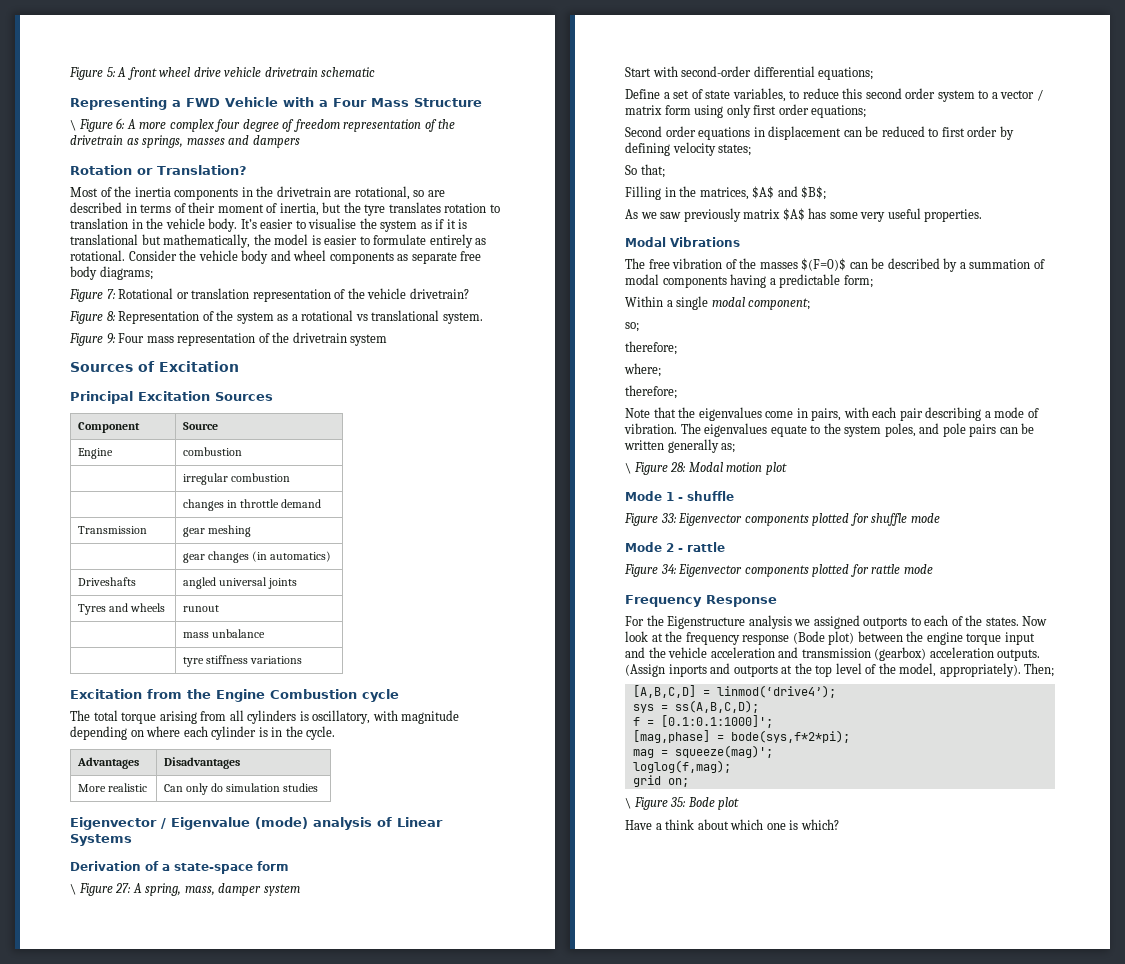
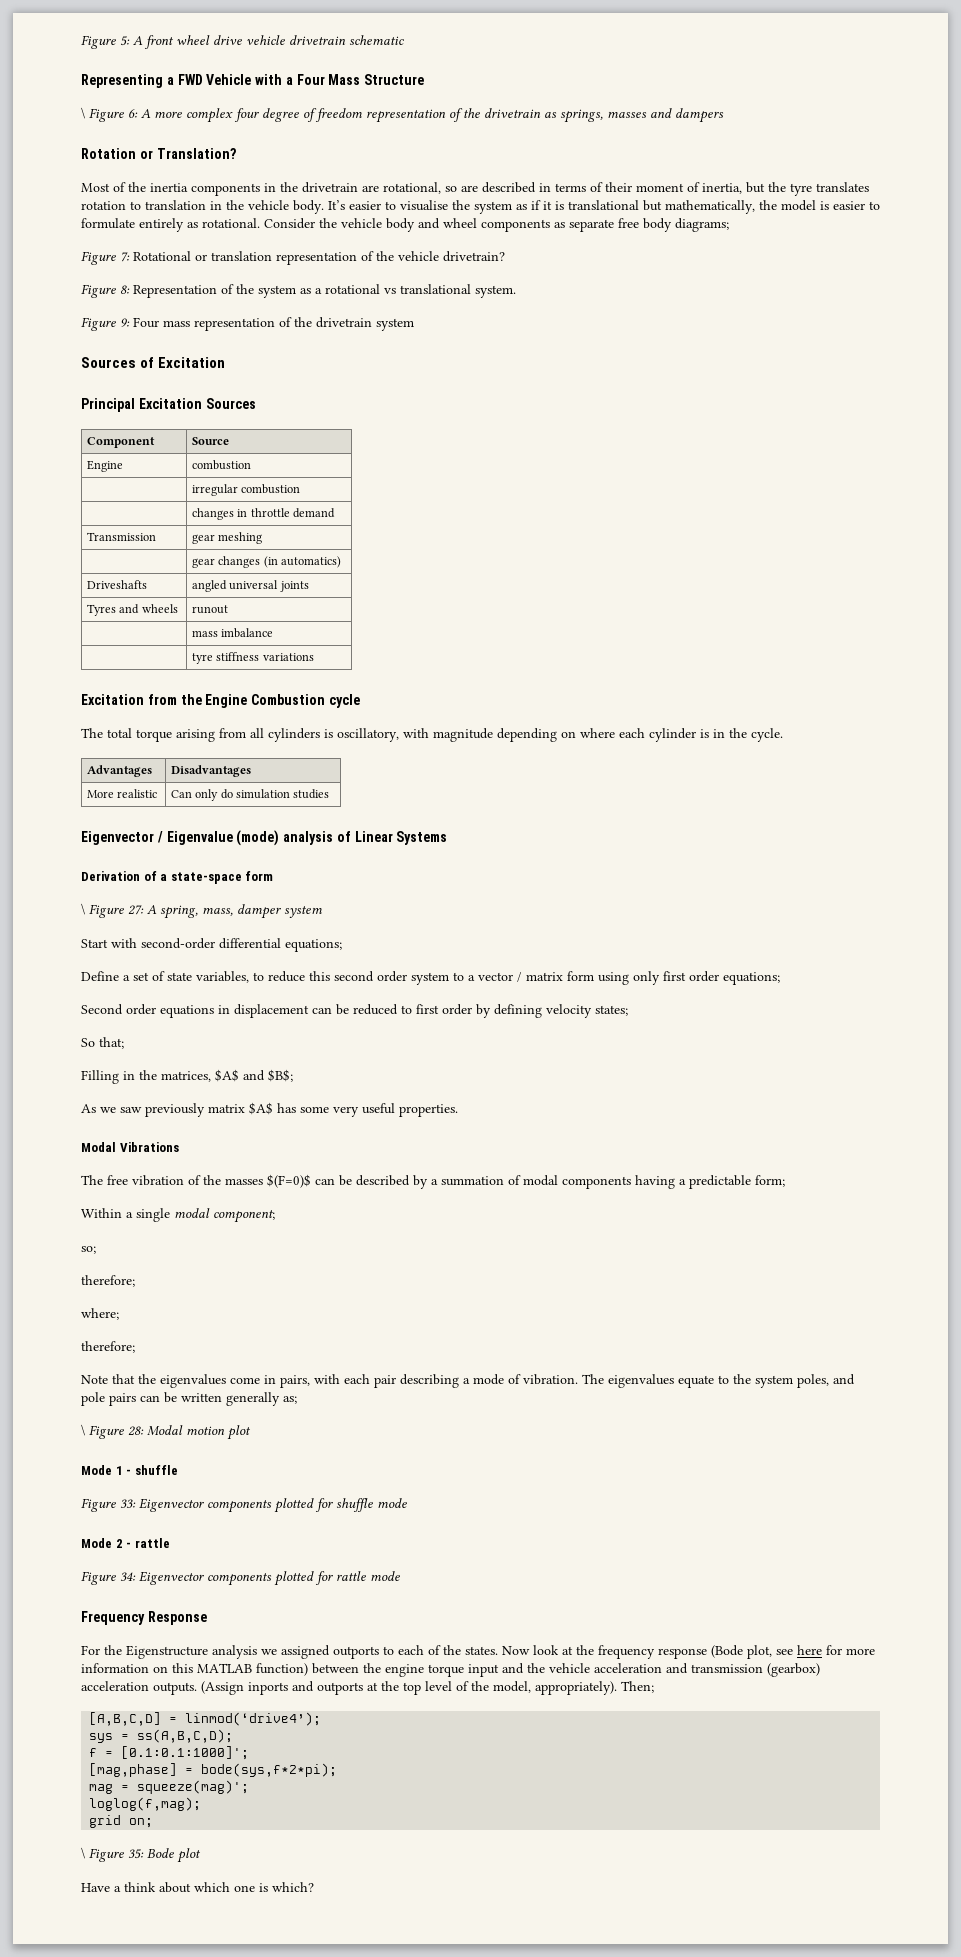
[211,629,265,638] unbalance -> [221,628,274,638] imbalance
[828,631,855,645] plot) -> [747,1645,875,1659] [81,1663,308,1676] plot, see here for more information on this MATLAB function)

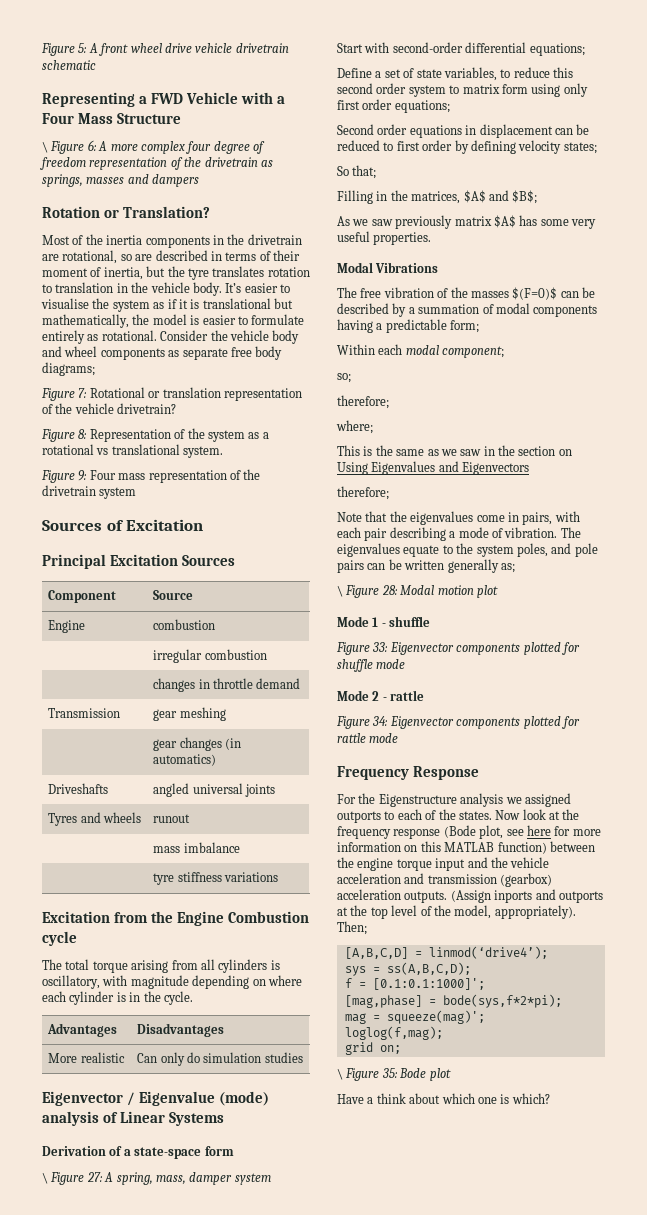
[468,972,522,982] a vector / -> (460, 89) none
[126,1208,170,1222] a single -> [378,344,403,355] each
(119, 1314) none -> [337,445,572,456] [337,461,530,475] // This is the same as we saw in the section on Using Eigenvalues and Eigenvectors

